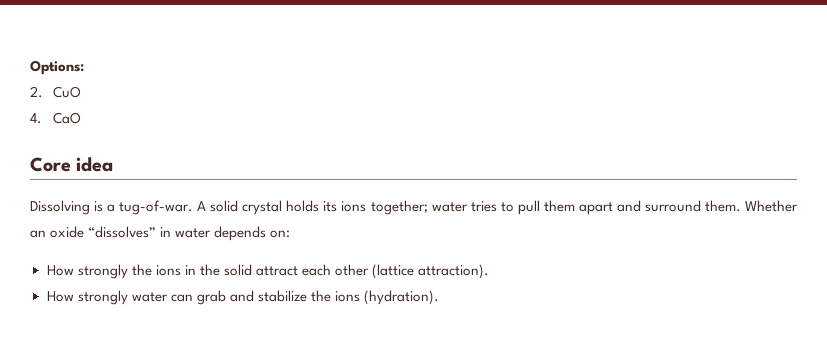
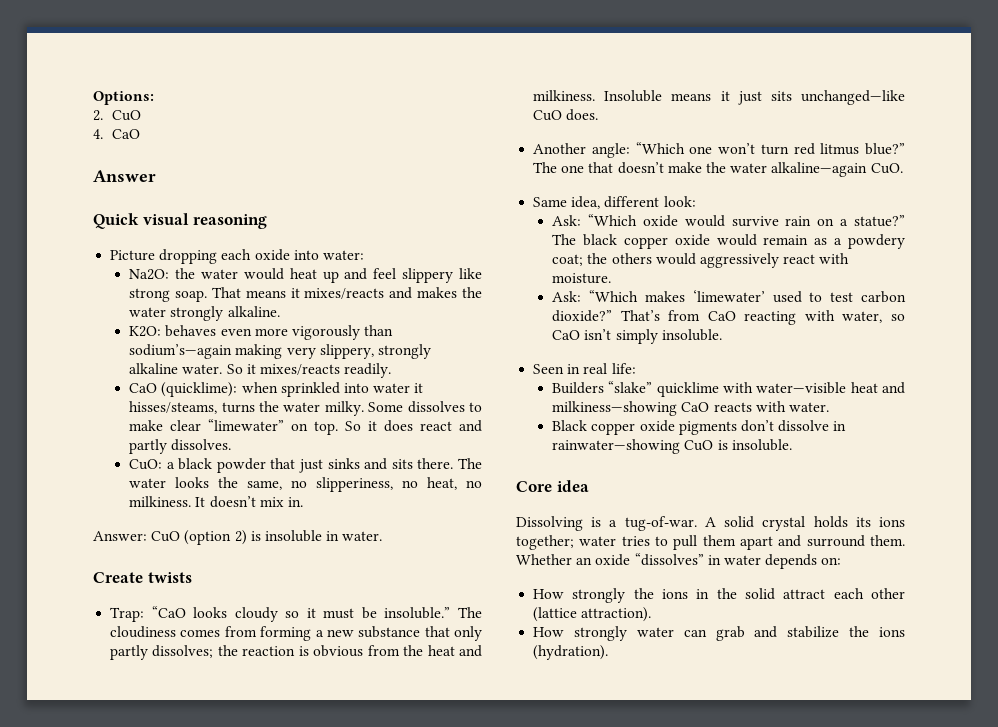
(81, 118) none -> [93,170,156,182] [93,213,268,229] [110,249,364,264] [129,268,482,283] [129,287,482,302] [129,306,280,321] [129,325,394,340] [129,344,431,359] [129,363,392,378] [129,382,424,397] [129,401,482,416] [129,419,482,435] [129,439,232,454] [129,458,483,473] [129,477,482,492] [129,496,303,508] [93,530,383,545] [93,572,192,583] [110,606,483,622] [110,626,482,641] [110,645,482,660] [533,90,905,105] [533,109,599,121] [533,142,905,158] [533,162,903,177] [533,196,696,209] [552,214,905,227] [552,234,905,249] [552,253,850,268] [552,273,612,284] [552,290,906,303] [552,310,905,325] [552,329,722,344] [533,363,636,374] [552,381,905,397] [552,401,829,416] [552,420,847,435] [552,439,792,454] // Answer // Quick visual reasoning // Picture dropping each oxide into water: // Na2O: the water would heat up and feel slippery like strong soap. That means it mixes/reacts and makes the water strongly alkaline. // K2O: behaves even more vigorously than sodium’s—again making very slippery, strongly alkaline water. So it mixes/reacts readily. // CaO (quicklime): when sprinkled into water it hisses/steams, turns the water milky. Some dissolves to make clear “limewater” on top. So it does react and partly dissolves. // CuO: a black powder that just sinks and sits there. The water looks the same, no slipperiness, no heat, no milkiness. It doesn’t mix in. // Answer: CuO (option 2) is insoluble in water. // Create twists // Trap: “CaO looks cloudy so it must be insoluble.” The cloudiness comes from forming a new substance that only partly dissolves; the reaction is obvious from the heat and milkiness. Insoluble means it just sits unchanged—like CuO does. // Another angle: “Which one won’t turn red litmus blue?” The one that doesn’t make the water alkaline—again CuO. // Same idea, different look: // Ask: “Which oxide would survive rain on a statue?” The black copper oxide would remain as a powdery coat; the others would aggressively react with moisture. // Ask: “Which makes ‘limewater’ used to test carbon dioxide?” That’s from CaO reacting with water, so CaO isn’t simply insoluble. // Seen in real life: // Builders “slake” quicklime with water—visible heat and milkiness—showing CaO reacts with water. // Black copper oxide pigments don’t dissolve in rainwater—showing CuO is insoluble.

